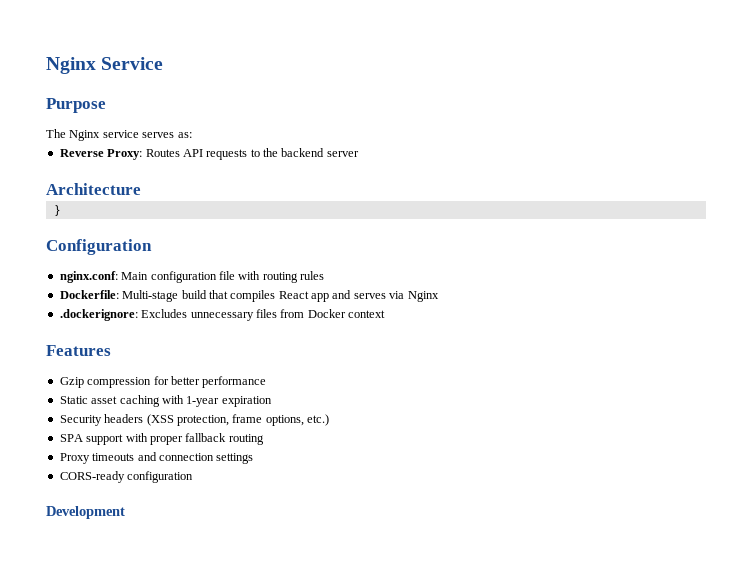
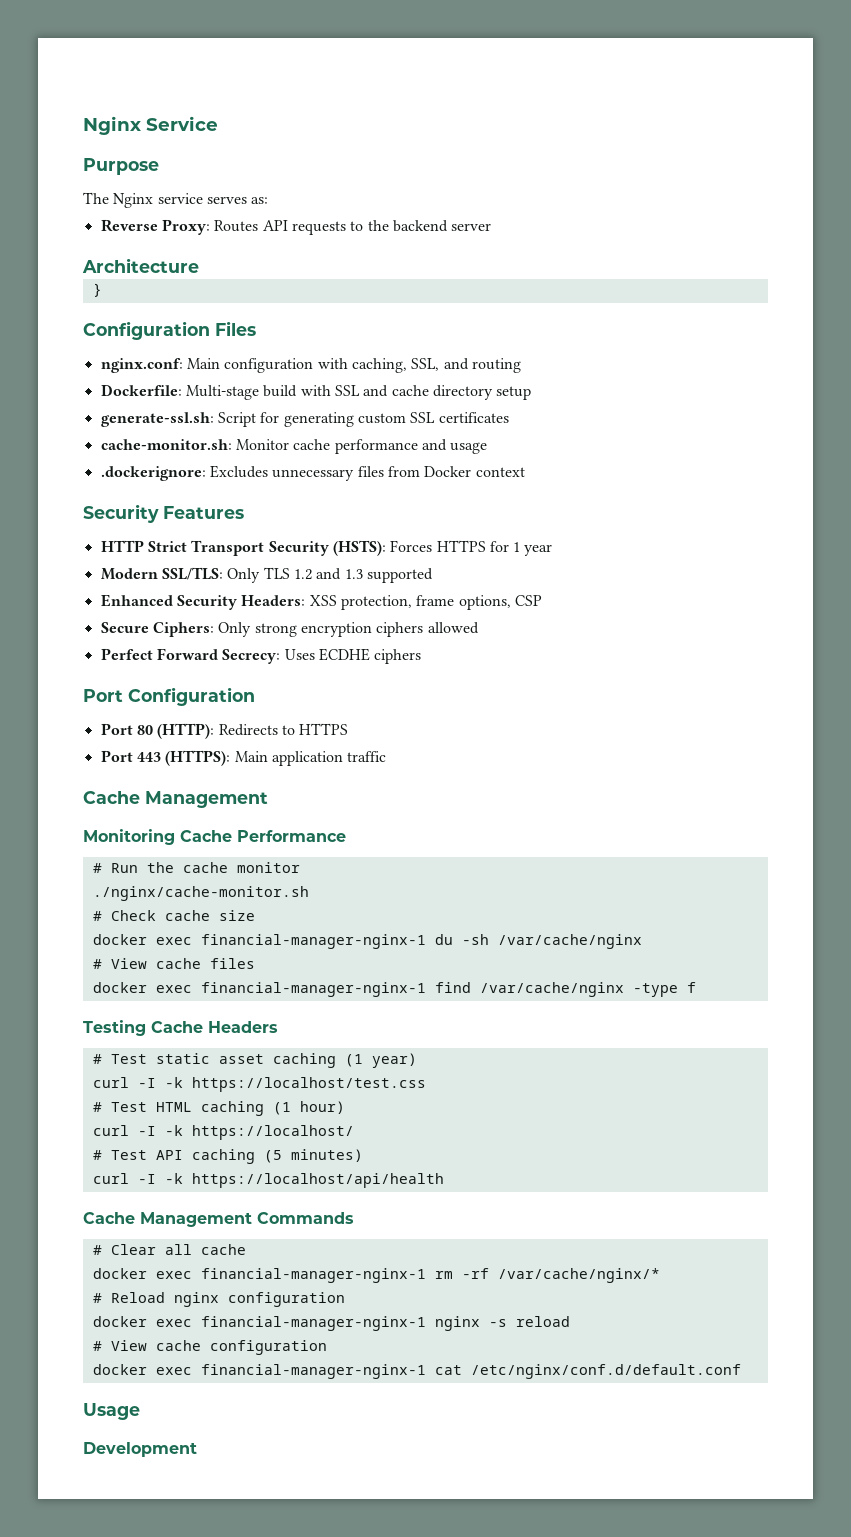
(152, 247) none -> [215,321,256,336] Files
[218,271,324,283] file with routing rules -> [317,358,521,373] with caching, SSL, and routing
[208,290,439,302] that compiles React app and serves via Nginx -> [300,385,532,400] [100,412,509,427] [100,439,488,454] with SSL and cache directory setup // generate-ssl.sh: Script for generating custom SSL certificates // cache-monitor.sh: Monitor cache performance and usage
(385, 314) none -> [83,504,159,523] Security
[59,376,267,388] [59,395,272,407] [59,414,329,426] [59,433,264,445] [59,452,254,464] [59,471,194,483] Gzip compression for better performance // Static asset caching with 1-year expiration // Security headers (XSS protection, frame options, etc.) // SPA support with proper fallback routing // Proxy timeouts and connection settings // CORS-ready configuration -> [100,540,553,556] [100,567,433,583] [100,594,542,610] [100,622,479,637] [100,648,422,664] [83,687,255,706] [100,723,349,739] [100,750,387,766] [83,791,268,808] [83,829,346,845] [92,862,300,873] [92,886,309,901] [92,910,255,921] [92,934,642,949] [92,958,255,969] [92,982,696,997] [83,1020,278,1036] [92,1053,417,1068] [92,1077,426,1092] [92,1101,345,1116] [92,1125,354,1140] [92,1149,363,1164] [92,1173,444,1188] [83,1212,354,1227] [92,1244,246,1255] [92,1268,660,1283] [92,1292,345,1307] [92,1316,570,1331] [92,1340,327,1355] [92,1364,741,1379] [83,1403,140,1420] HTTP Strict Transport Security (HSTS): Forces HTTPS for 1 year // Modern SSL/TLS: Only TLS 1.2 and 1.3 supported // Enhanced Security Headers: XSS protection, frame options, CSP // Secure Ciphers: Only strong encryption ciphers allowed // Perfect Forward Secrecy: Uses ECDHE ciphers // Port Configuration // Port 80 (HTTP): Redirects to HTTPS // Port 443 (HTTPS): Main application traffic // Cache Management // Monitoring Cache Performance // # Run the cache monitor // ./nginx/cache-monitor.sh // # Check cache size // docker exec financial-manager-nginx-1 du -sh /var/cache/nginx // # View cache files // docker exec financial-manager-nginx-1 find /var/cache/nginx -type f // Testing Cache Headers // # Test static asset caching (1 year) // curl -I -k https://localhost/test.css // # Test HTML caching (1 hour) // curl -I -k https://localhost/ // # Test API caching (5 minutes) // curl -I -k https://localhost/api/health // Cache Management Commands // # Clear all cache // docker exec financial-manager-nginx-1 rm -rf /var/cache/nginx/* // # Reload nginx configuration // docker exec financial-manager-nginx-1 nginx -s reload // # View cache configuration // docker exec financial-manager-nginx-1 cat /etc/nginx/conf.d/default.conf // Usage

